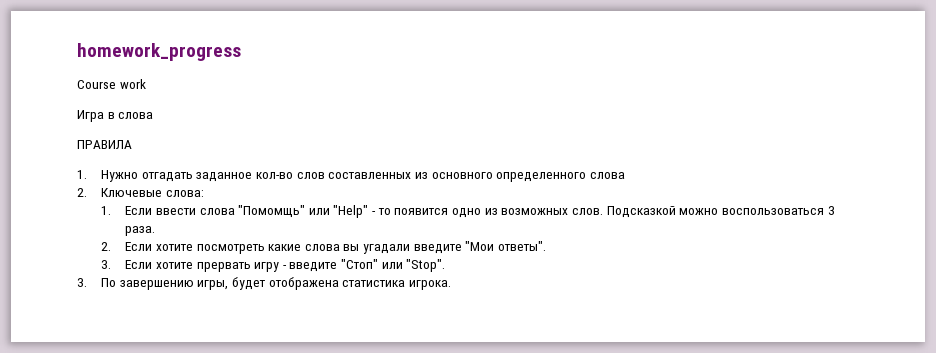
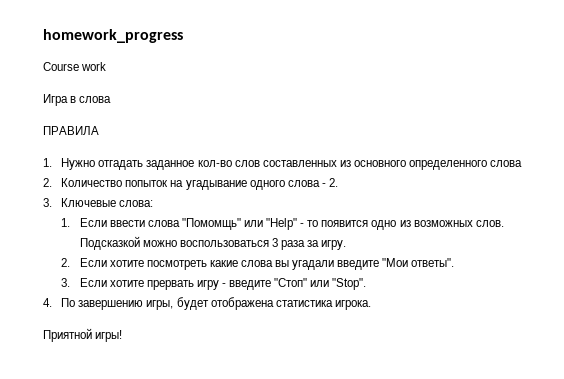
(87, 192) none -> [61,178,338,190] [43,198,52,207] Количество попыток на угадывание одного слова - 2. // 3.
[125,226,156,236] раза. -> [280,240,347,250] раза за игру.
[77,278,87,287] 3. -> [43,298,52,307] 4.
(452, 285) none -> [43,328,123,342] // Приятной игры!

